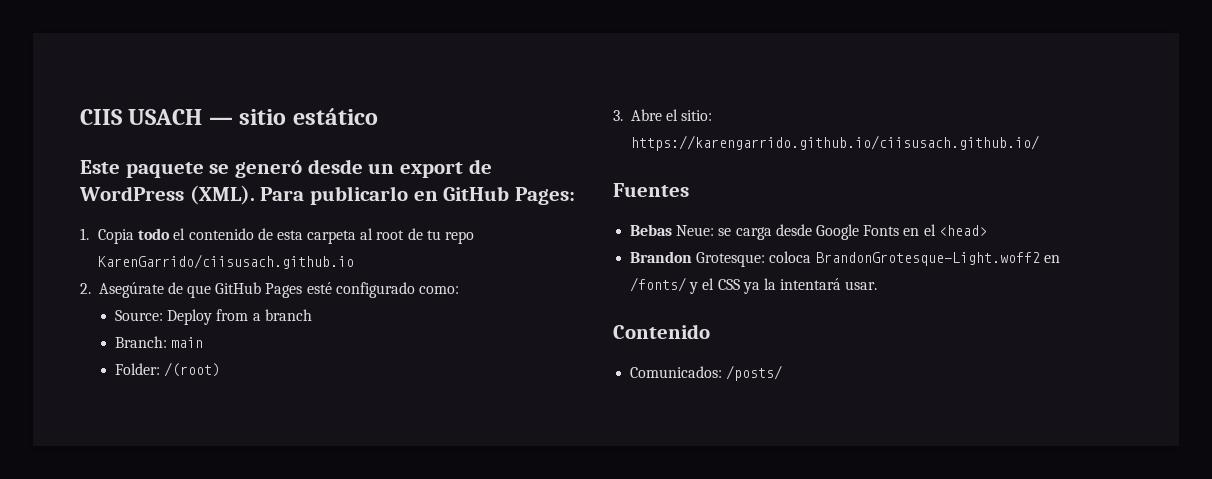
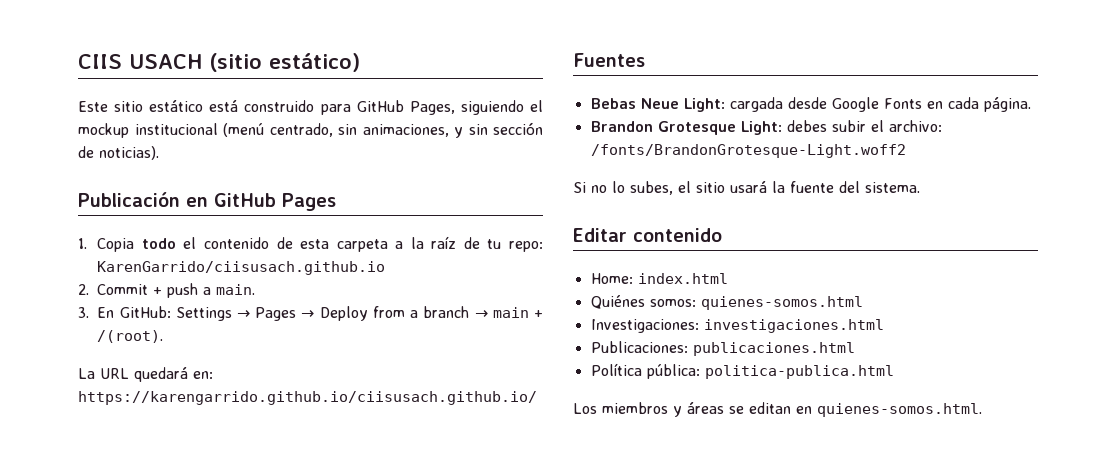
[208,117,233,125] — -> [209,53,360,72] [78,101,108,112] (sitio estático) // Este
[80,159,492,178] [79,185,409,205] // Este paquete se generó desde un export de WordPress (XML). Para publicarlo -> [209,100,543,115] [78,122,543,138] [78,146,159,160] [78,192,180,207] está construido para GitHub Pages, siguiendo el mockup institucional (menú centrado, sin animaciones, y sin sección de noticias). // Publicación
[515,187,576,205] Pages: -> [282,193,336,211] Pages
[360,228,405,240] al root -> [395,236,457,249] a la raíz
[445,231,475,244] repo -> [509,241,543,252] repo:
[98,282,460,298] [115,309,312,325] [115,336,204,348] [115,362,221,377] [613,109,713,121] Asegúrate de que GitHub Pages esté configurado como: // Source: Deploy from a branch // Branch: main // Folder: /(root) // 3. Abre el sitio: -> [97,283,256,298] [78,306,543,321] [97,330,164,343] [78,367,213,382] Commit + push a main. // 3. En GitHub: Settings → Pages → Deploy from a branch → main + /(root). // La URL quedará en:
[676,225,772,240] Neue: se carga -> [640,97,783,112] Neue Light: cargada
[923,224,987,236] el <head> -> [947,97,1031,112] cada página.
[696,251,1060,267] [630,277,878,294] [613,324,710,339] [630,365,783,381] Grotesque: coloca BrandonGrotesque-Light.woff2 en /fonts/ y el CSS ya la intentará usar. // Contenido // Comunicados: /posts/ -> [657,120,942,135] [590,144,906,158] [573,181,920,195] [573,228,722,242] [590,273,728,284] [590,295,863,310] [590,319,884,333] [590,341,855,356] [590,363,894,379] [573,402,982,417] Grotesque Light: debes subir el archivo: /fonts/BrandonGrotesque-Light.woff2 // Si no lo subes, el sitio usará la fuente del sistema. // Editar contenido // Home: index.html // Quiénes somos: quienes-somos.html // Investigaciones: investigaciones.html // Publicaciones: publicaciones.html // Política pública: politica-publica.html // Los miembros y áreas se editan en quienes-somos.html.

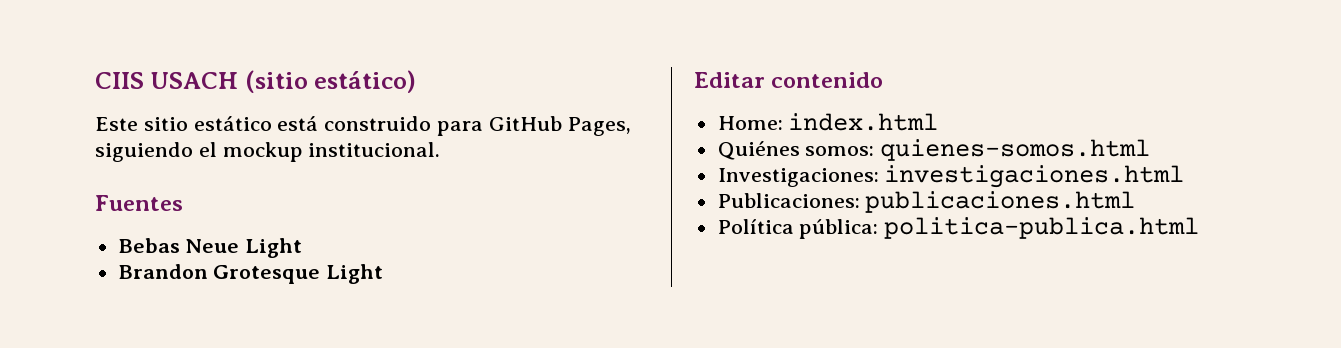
[134,122,543,138] [78,146,159,160] [78,192,336,211] [78,236,543,252] [97,261,386,275] [78,283,256,298] [78,306,543,321] [97,330,164,343] [78,367,213,382] [78,391,537,405] [573,53,645,67] [590,97,1031,112] [590,120,942,135] [590,144,906,158] [573,181,920,195] institucional (menú centrado, sin animaciones, y sin sección de noticias). // Publicación en GitHub Pages // 1. Copia todo el contenido de esta carpeta a la raíz de tu repo: KarenGarrido/ciisusach.github.io // 2. Commit + push a main. // 3. En GitHub: Settings → Pages → Deploy from a branch → main + /(root). // La URL quedará en: https://karengarrido.github.io/ciisusach.github.io/ // Fuentes // Bebas Neue Light: cargada desde Google Fonts en cada página. // Brandon Grotesque Light: debes subir el archivo: /fonts/BrandonGrotesque-Light.woff2 // Si no lo subes, el sitio usará la fuente del sistema. -> [308,142,441,157] [95,195,183,211] [118,238,303,258] [118,264,384,284] institucional. // Fuentes // Bebas Neue Light // Brandon Grotesque Light
[573,402,982,417] // Los miembros y áreas se editan en quienes-somos.html. -> (1200, 228) none

